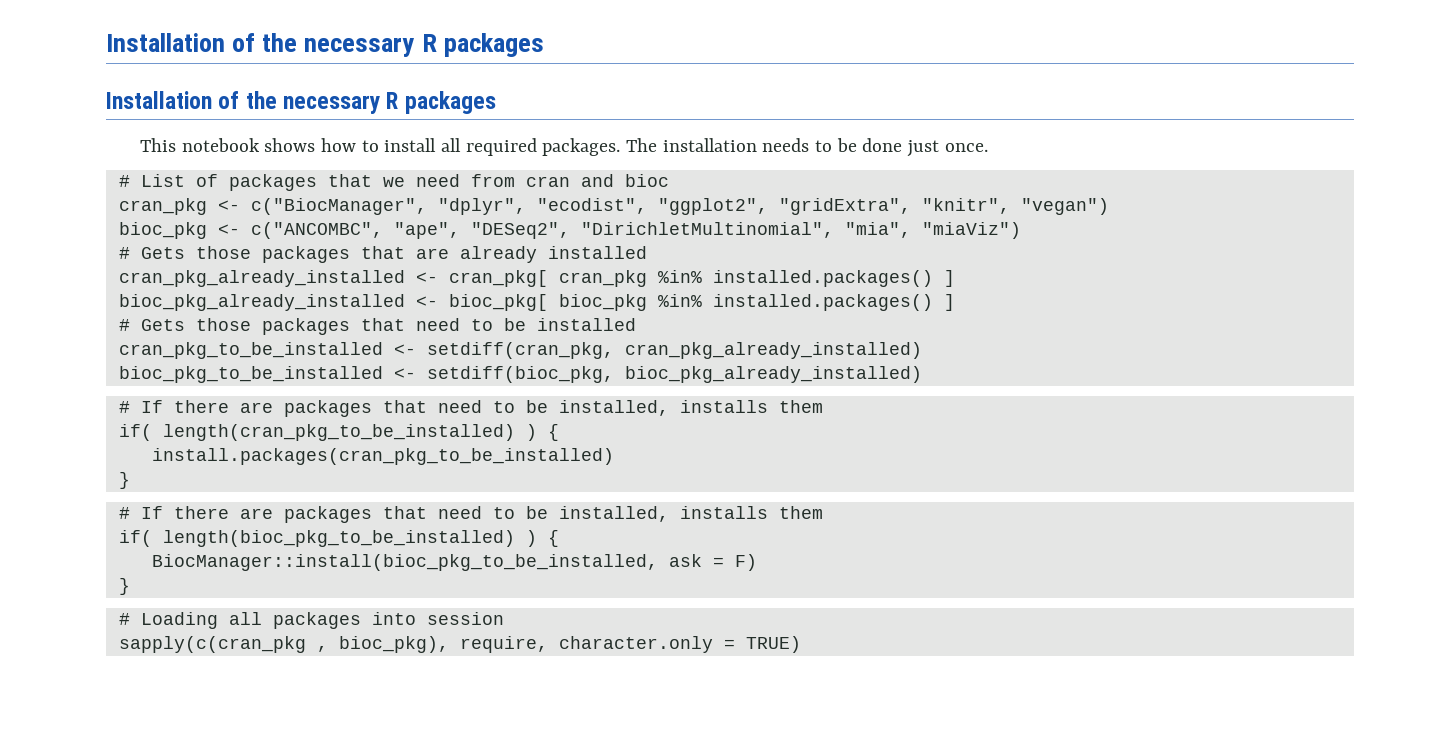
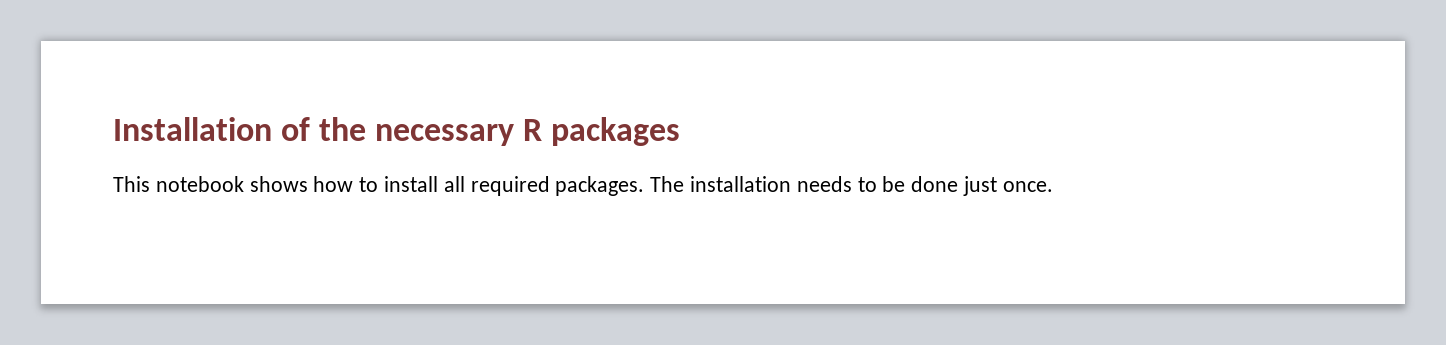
[106,33,544,57] [106,91,496,114] Installation of the necessary R packages // Installation of the necessary R packages -> [113,117,681,146] Installation of the necessary R packages
[118,174,669,191] [118,198,1109,215] [118,222,1021,239] [118,246,647,263] [118,270,955,287] [118,294,955,311] [118,318,636,335] [118,342,922,359] [118,366,922,383] [118,400,823,417] [118,424,559,441] [151,448,614,465] [118,472,130,489] [118,506,823,523] [118,530,559,547] [151,554,757,571] [118,578,130,595] [118,612,504,629] [118,636,801,653] // # List of packages that we need from cran and bioc // cran_pkg <- c("BiocManager", "dplyr", "ecodist", "ggplot2", "gridExtra", "knitr", "vegan") // bioc_pkg <- c("ANCOMBC", "ape", "DESeq2", "DirichletMultinomial", "mia", "miaViz") // # Gets those packages that are already installed // cran_pkg_already_installed <- cran_pkg[ cran_pkg %in% installed.packages() ] // bioc_pkg_already_installed <- bioc_pkg[ bioc_pkg %in% installed.packages() ] // # Gets those packages that need to be installed // cran_pkg_to_be_installed <- setdiff(cran_pkg, cran_pkg_already_installed) // bioc_pkg_to_be_installed <- setdiff(bioc_pkg, bioc_pkg_already_installed) // # If there are packages that need to be installed, installs them // if( length(cran_pkg_to_be_installed) ) { // install.packages(cran_pkg_to_be_installed) // } // # If there are packages that need to be installed, installs them // if( length(bioc_pkg_to_be_installed) ) { // BiocManager::install(bioc_pkg_to_be_installed, ask = F) // } // # Loading all packages into session // sapply(c(cran_pkg , bioc_pkg), require, character.only = TRUE) -> (1053, 186) none

